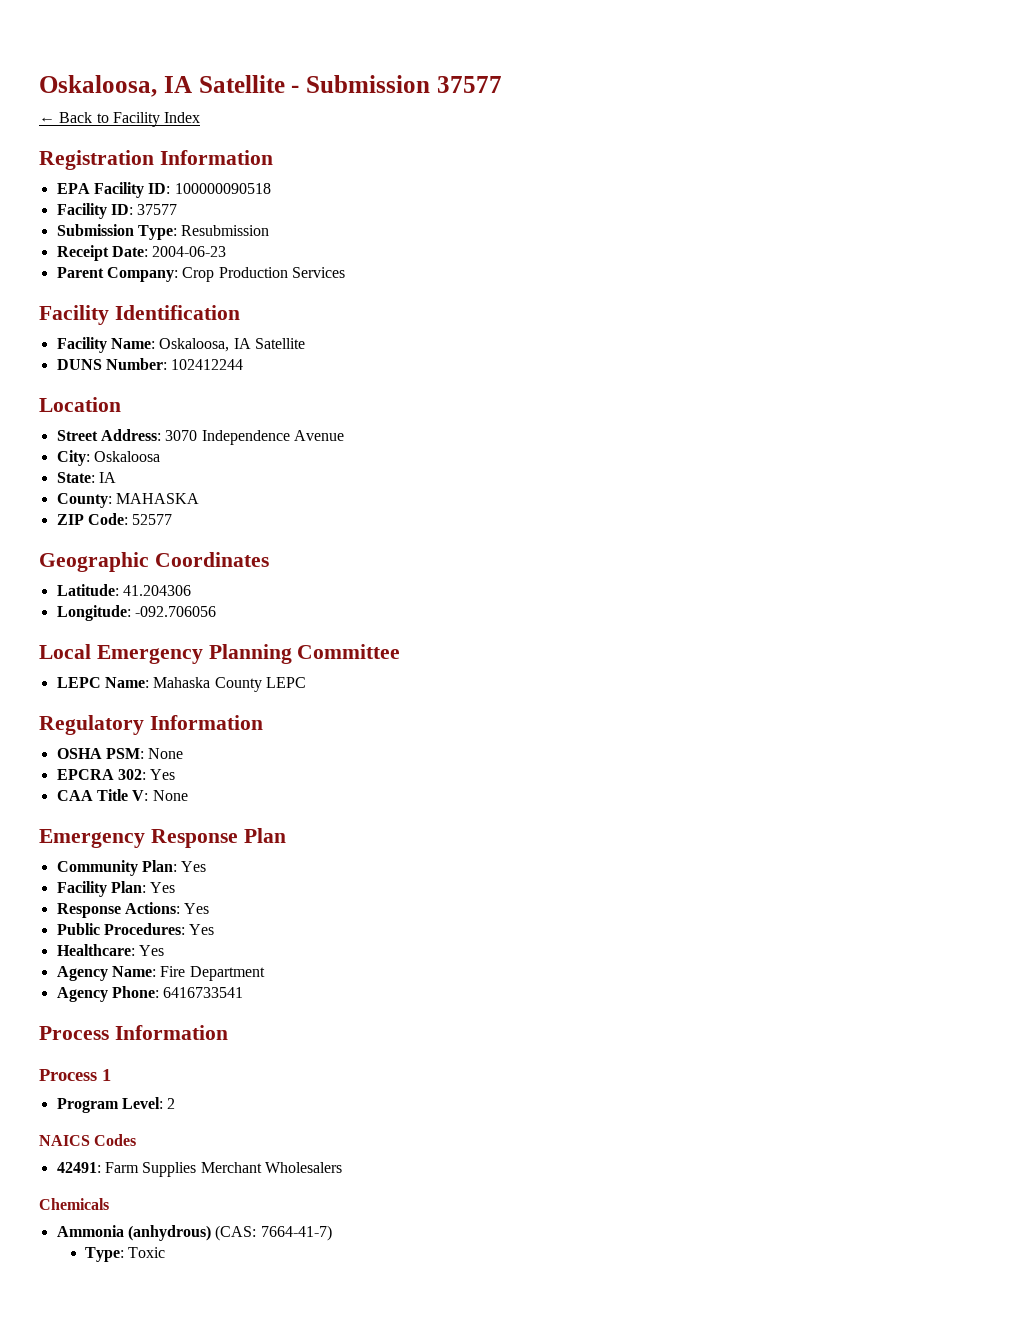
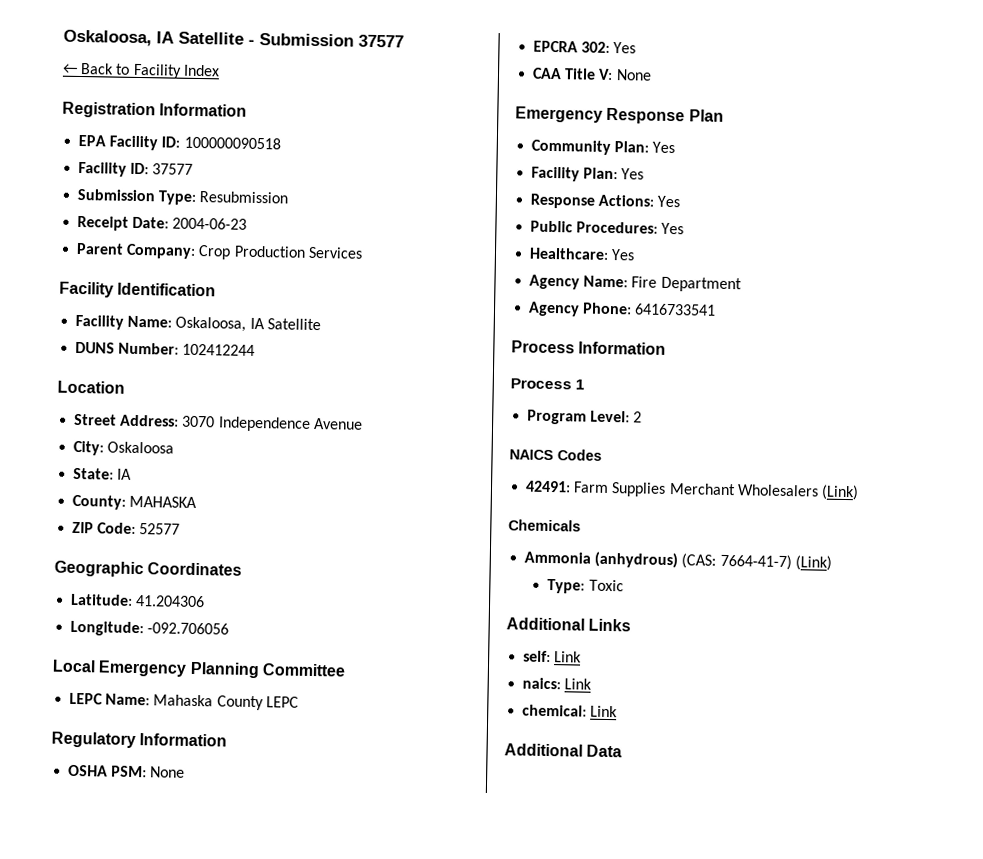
(342, 1167) none -> [820,484,859,501] (Link)
(332, 1233) none -> [794,555,832,571] (Link)
(166, 1252) none -> [506,617,632,632] [523,650,583,663] [522,677,593,690] [522,704,619,718] [504,743,623,758] // Additional Links // self: Link // naics: Link // chemical: Link // Additional Data

